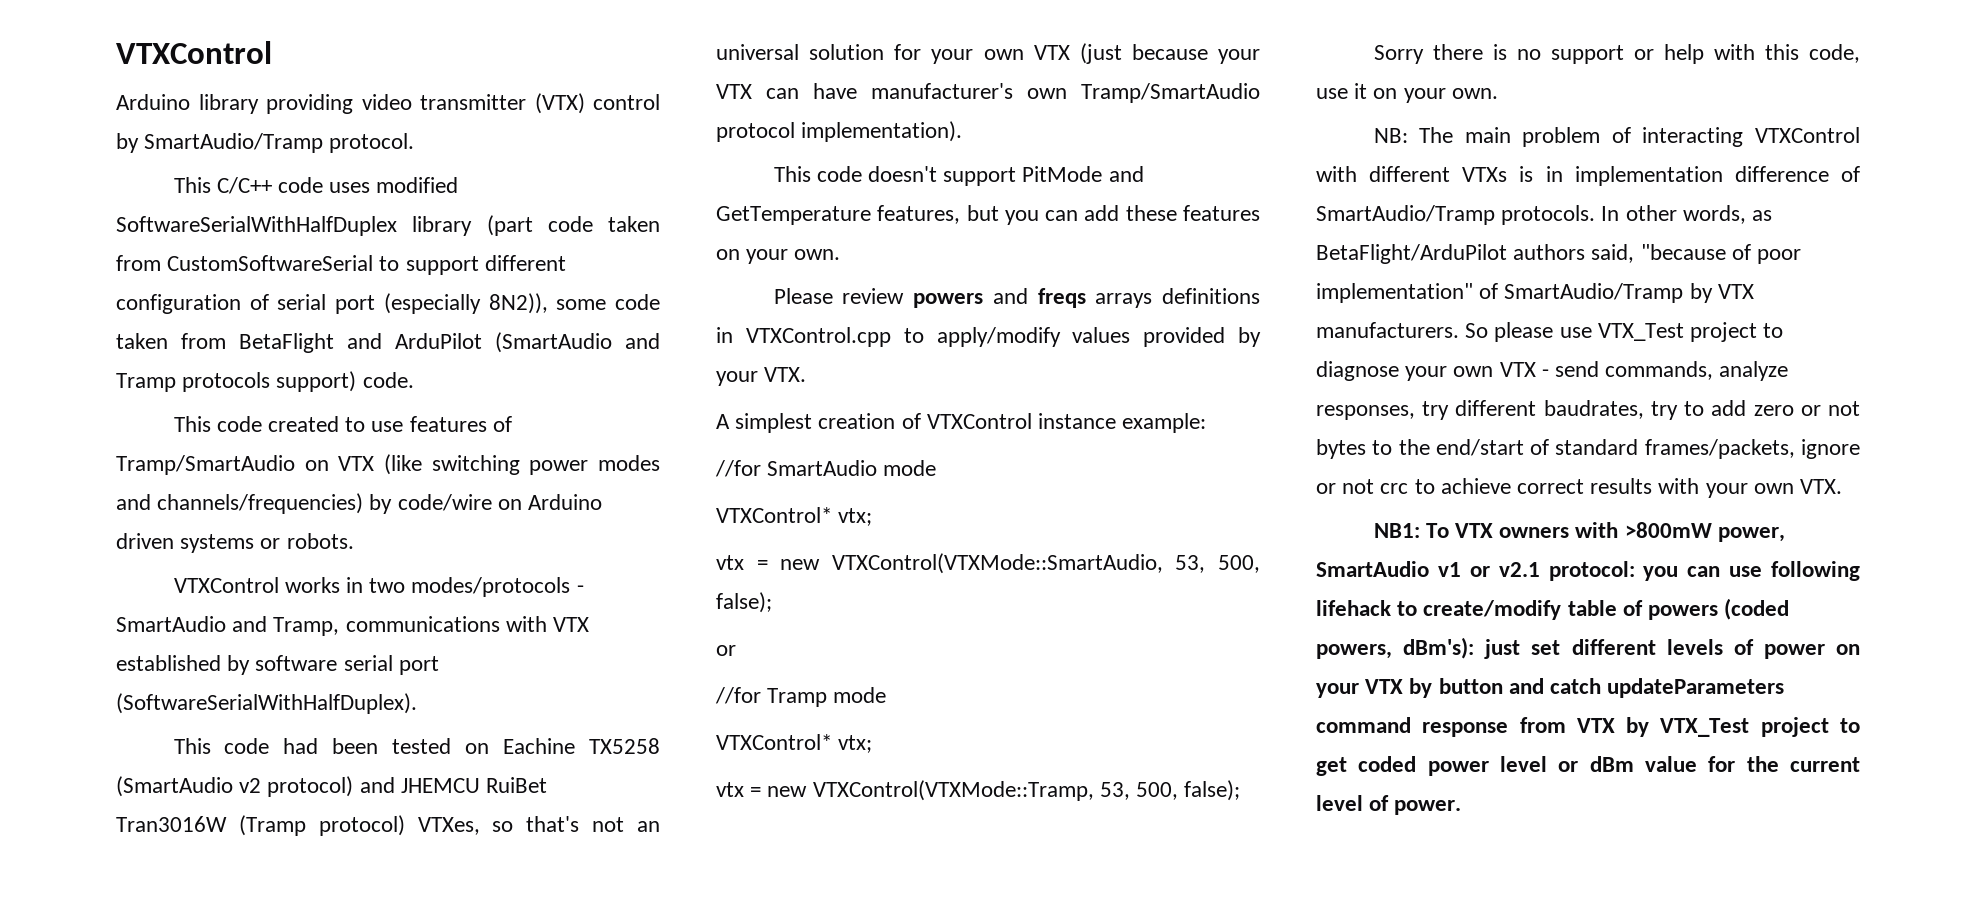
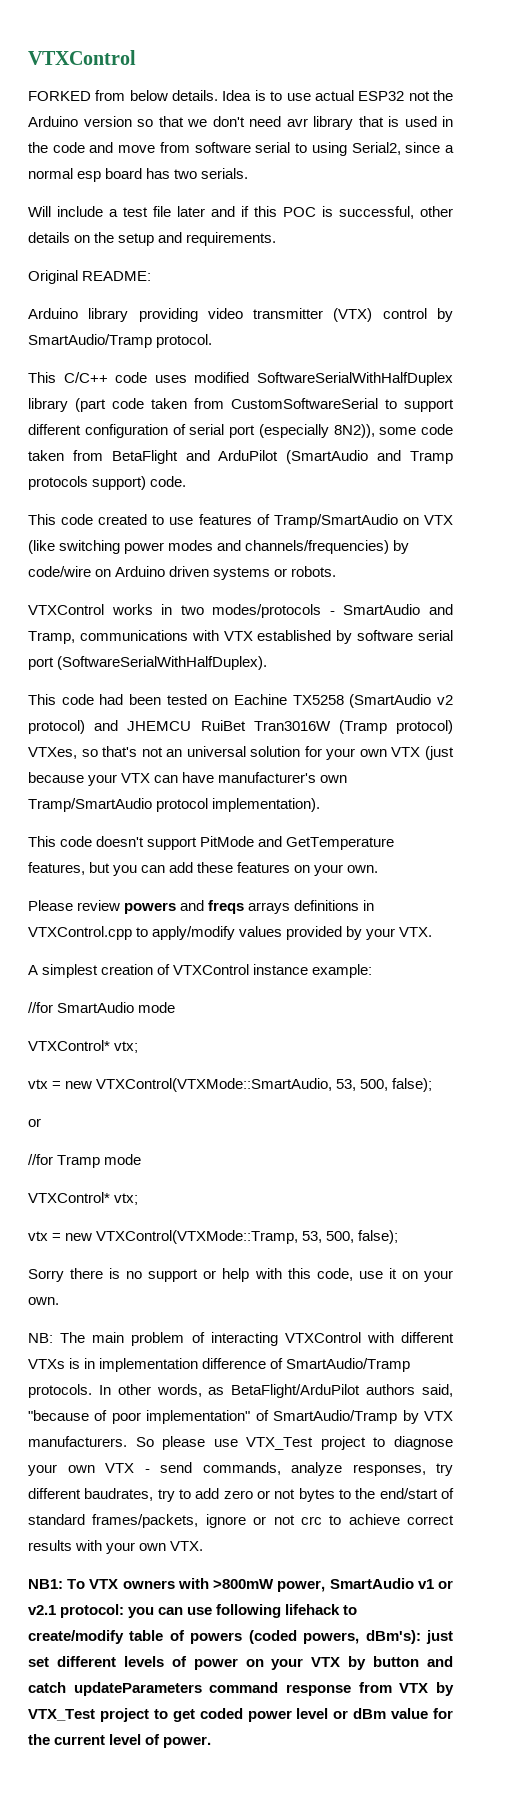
[116,41,272,64] VTXControl -> [28,50,136,65] [28,90,454,101] [28,116,453,130] [28,142,455,156] [28,168,249,182] [28,206,453,219] [28,232,277,246] [28,270,152,284] VTXControl // FORKED from below details. Idea is to use actual ESP32 not the Arduino version so that we don't need avr library that is used in the code and move from software serial to using Serial2, since a normal esp board has two serials. // Will include a test file later and if this POC is successful, other details on the setup and requirements. // Original README:

